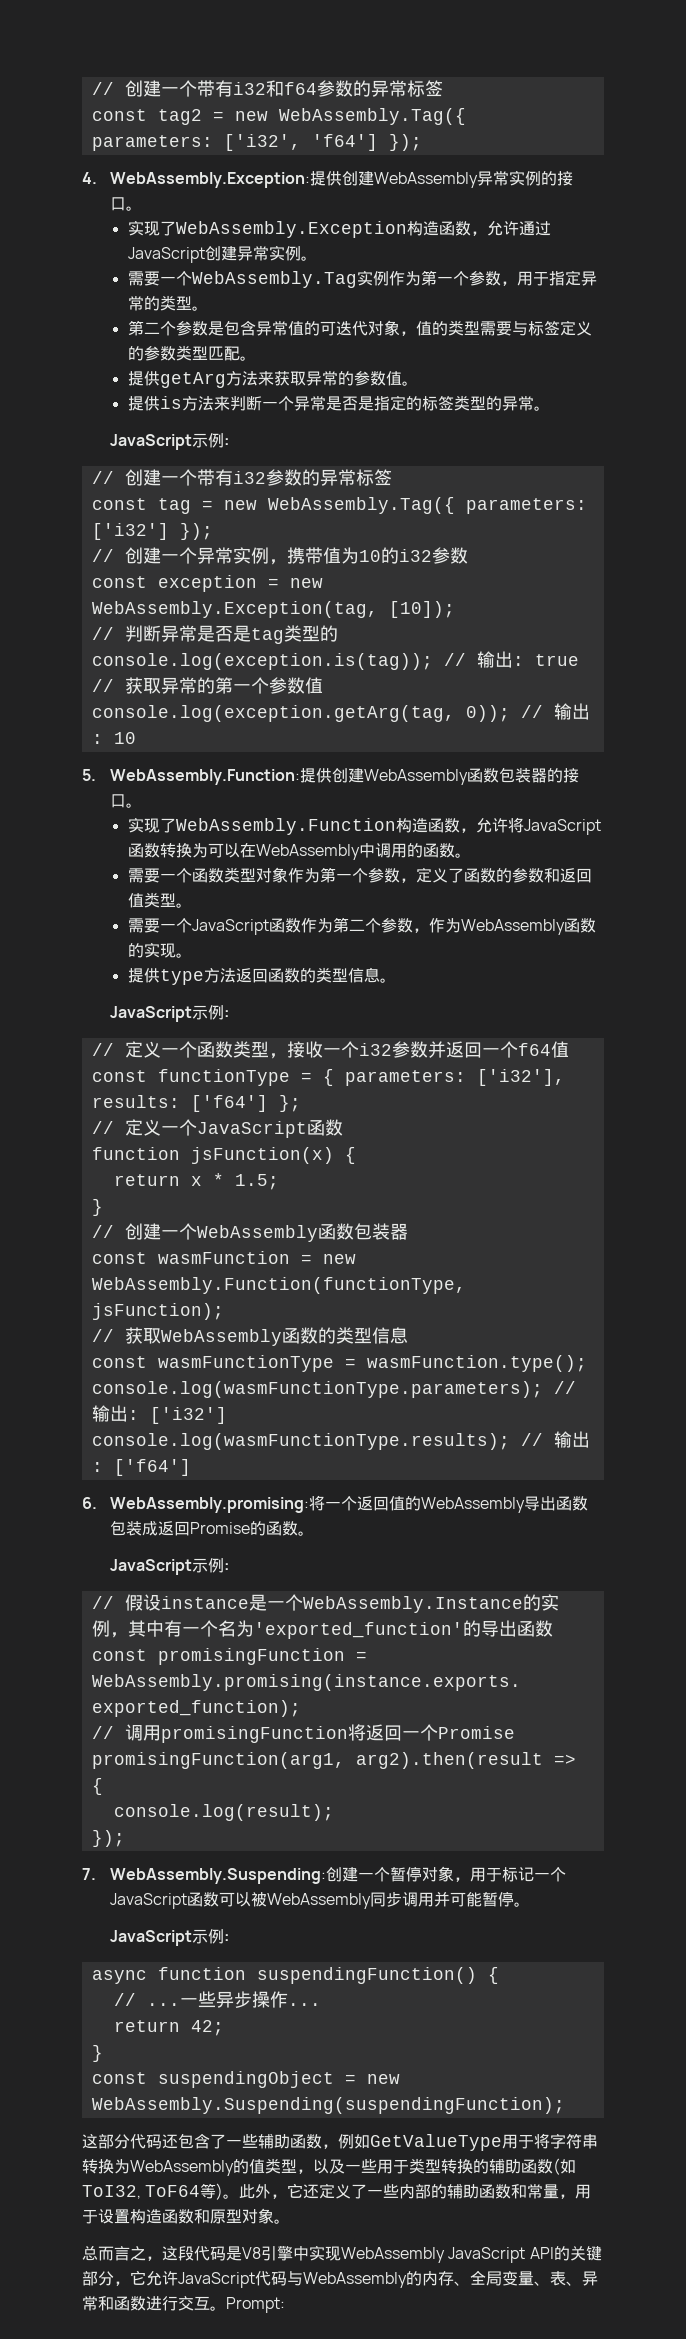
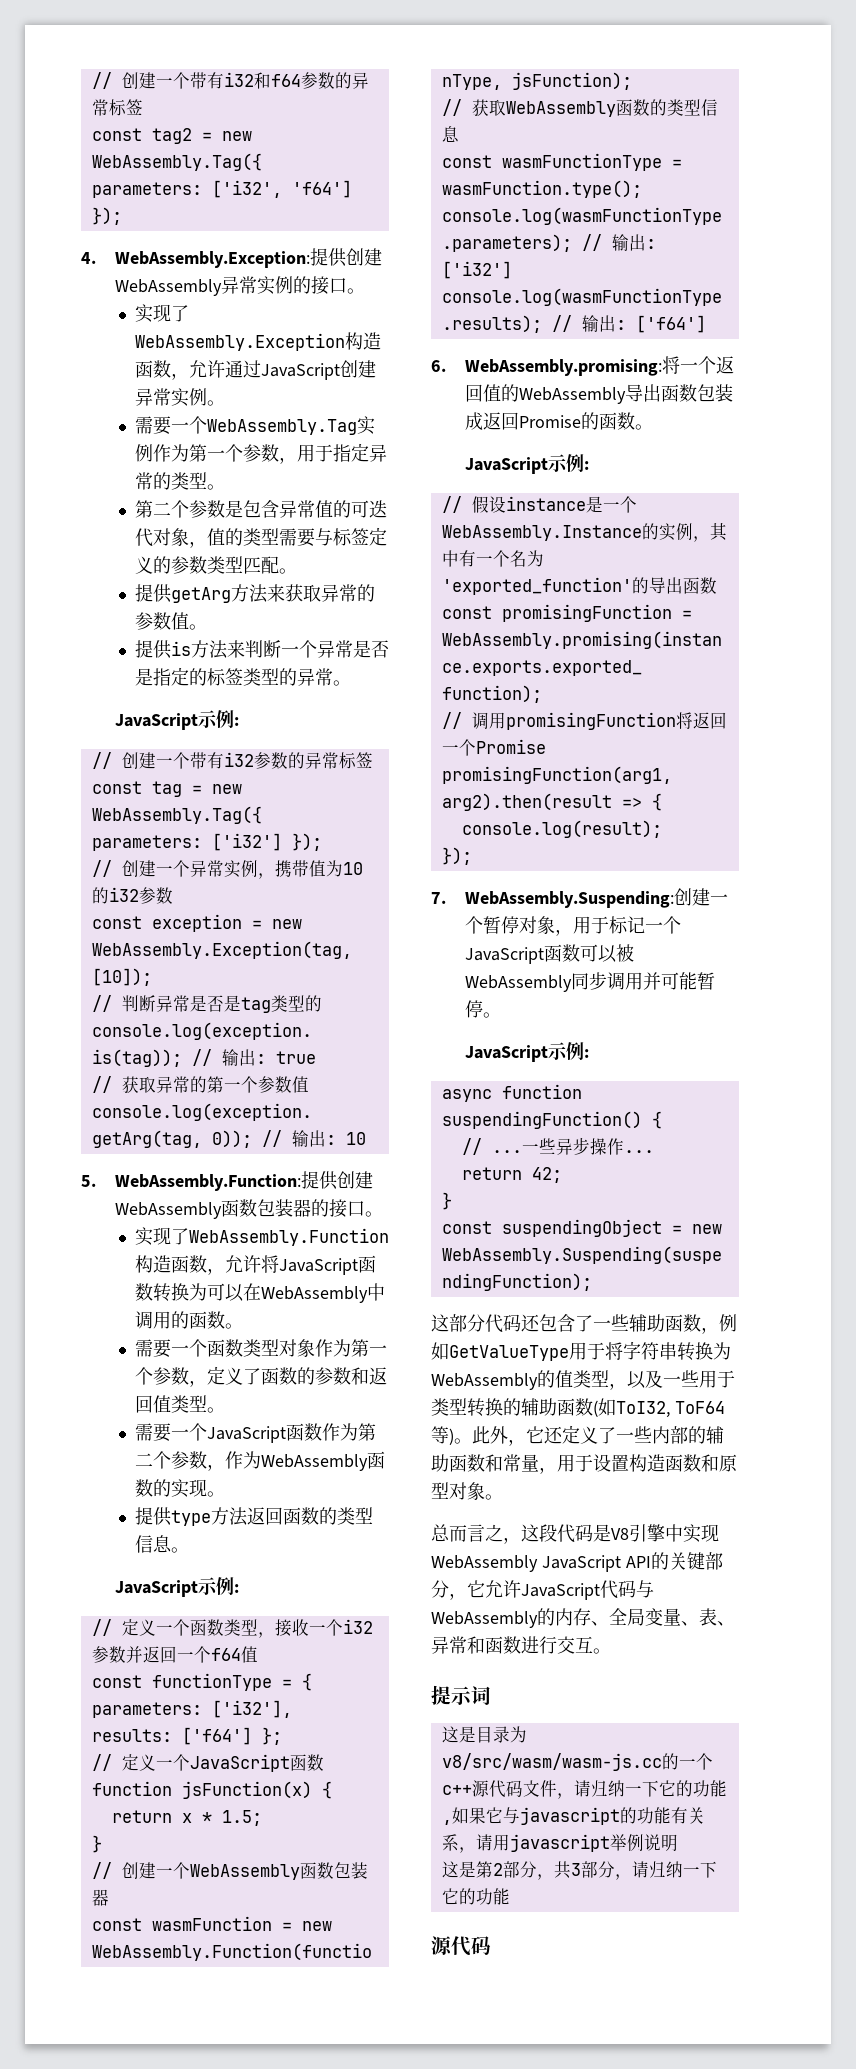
[226,2297,285,2313] Prompt: -> [431,1685,491,1705] [441,1726,527,1743] [441,1753,713,1771] [441,1780,727,1799] [441,1807,705,1825] [441,1834,678,1853] [441,1861,717,1880] [441,1888,510,1905] [431,1936,491,1956] // 提示词 // 这是目录为v8/src/wasm/wasm-js.cc的一个c++源代码文件，请归纳一下它的功能,如果它与javascript的功能有关系，请用javascript举例说明 // 这是第2部分，共3部分，请归纳一下它的功能 // 源代码

